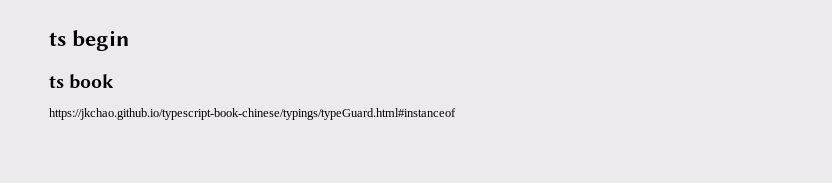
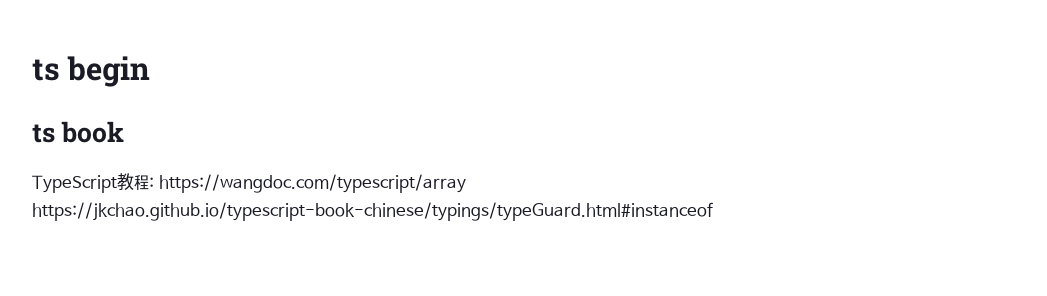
(115, 81) none -> [32,173,466,193] TypeScript教程: https://wangdoc.com/typescript/array

